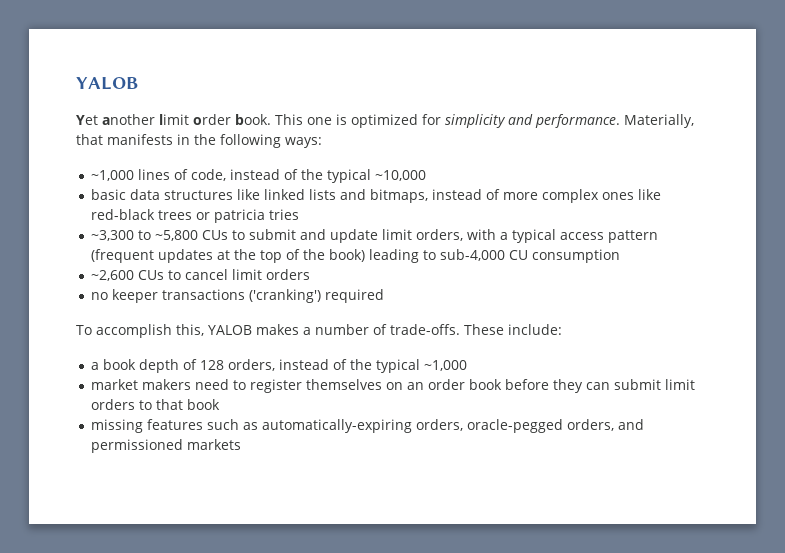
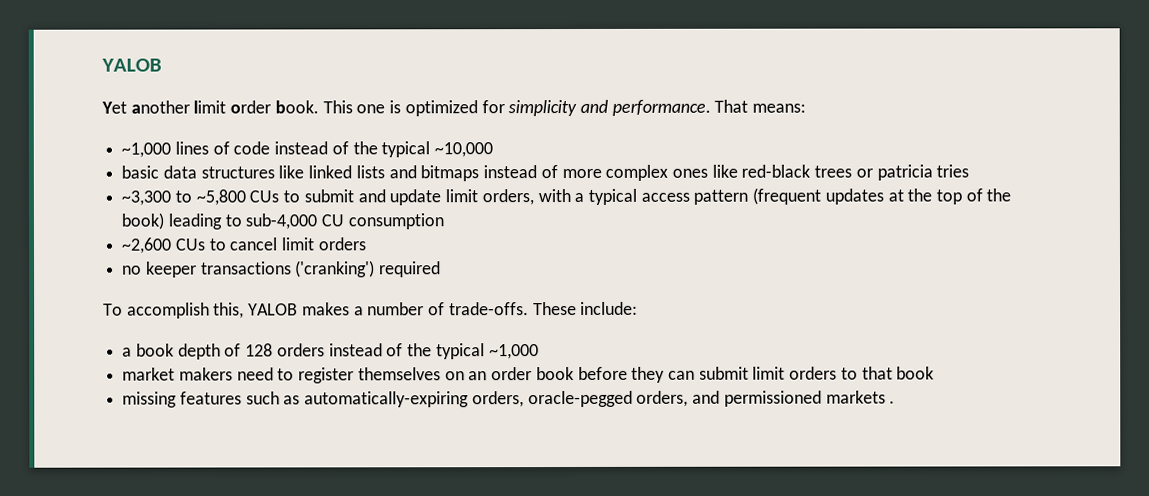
[624,114,694,128] [76,134,322,148] Materially, that manifests in the following ways: -> [714,99,807,113] That means:
[191,169,227,181] code, -> [233,141,271,155] code
[370,189,429,203] bitmaps, -> [420,165,480,182] bitmaps
[228,359,276,371] orders, -> [276,343,325,357] orders
(242, 444) none -> [889,400,896,404] .

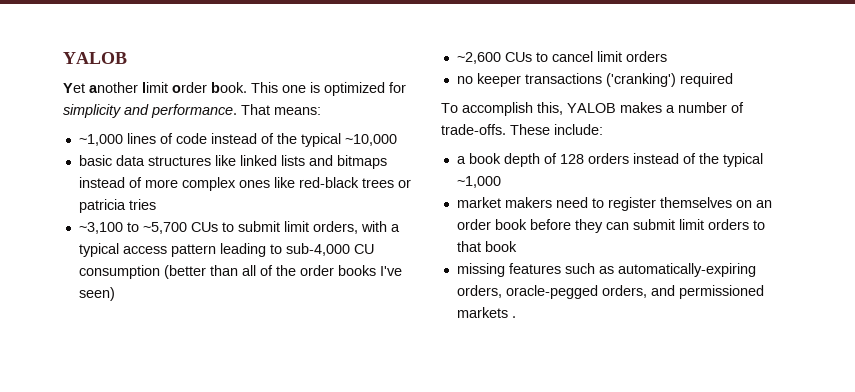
[121,189,246,206] ~3,300 to ~5,800 -> [78,222,187,234] ~3,100 to ~5,700
[357,189,442,206] and update -> (280, 226) none
[752,187,1012,205] [121,212,165,230] (frequent updates at the top of the book) -> (216, 250) none
(444, 221) none -> [163,265,402,279] [78,287,115,301] (better than all of the order books I've seen)

